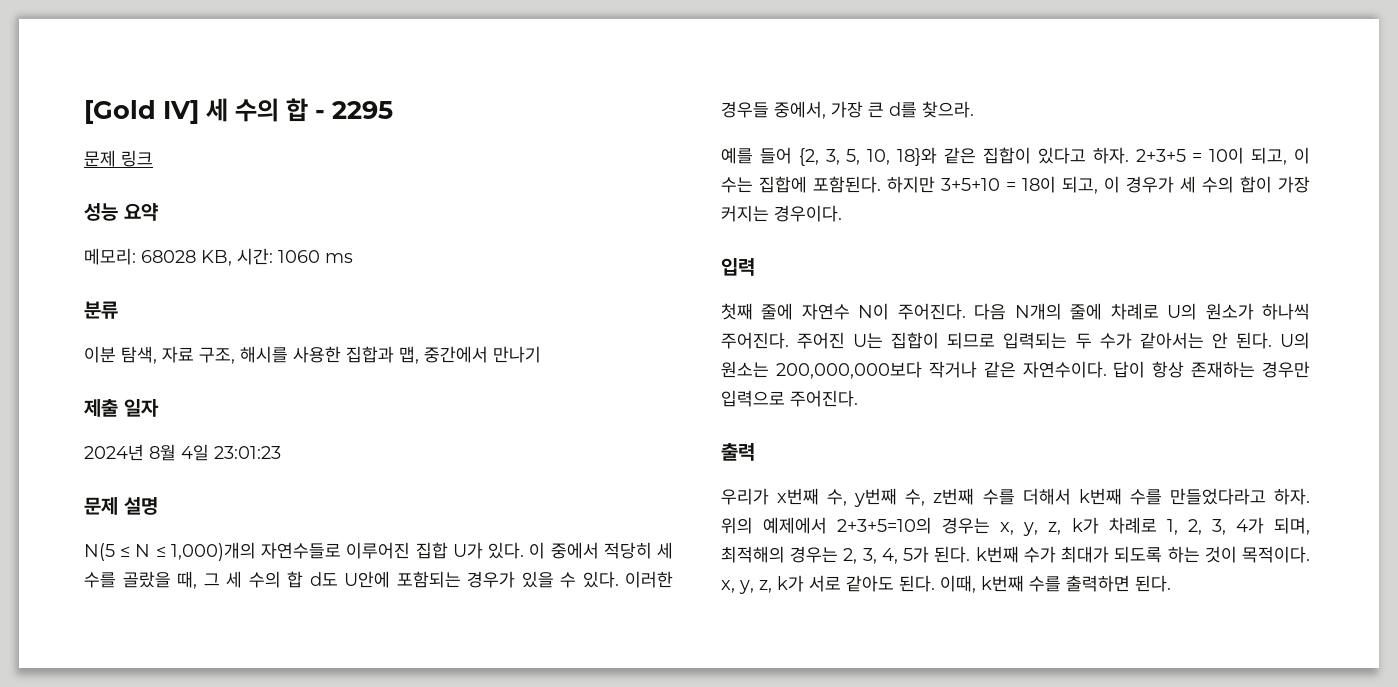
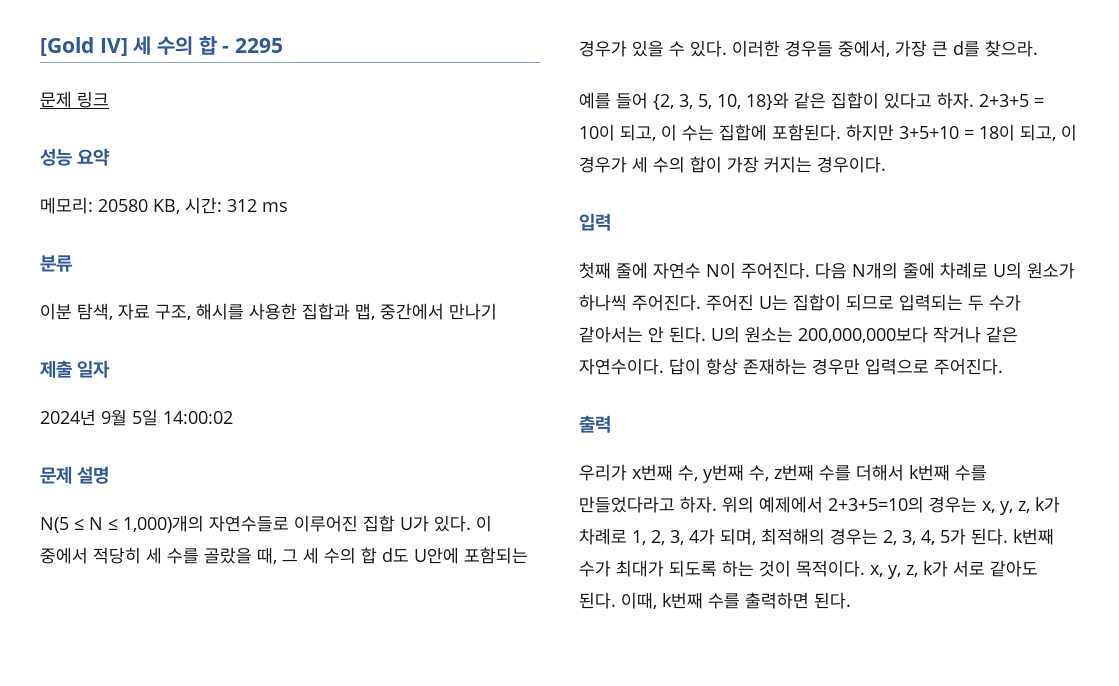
[141,250,196,263] 68028 -> [98,199,148,212] 20580
[278,250,320,263] 1060 -> [226,199,257,212] 312
[149,444,281,461] 8월 4일 23:01:23 -> [101,409,233,426] 9월 5일 14:00:02

